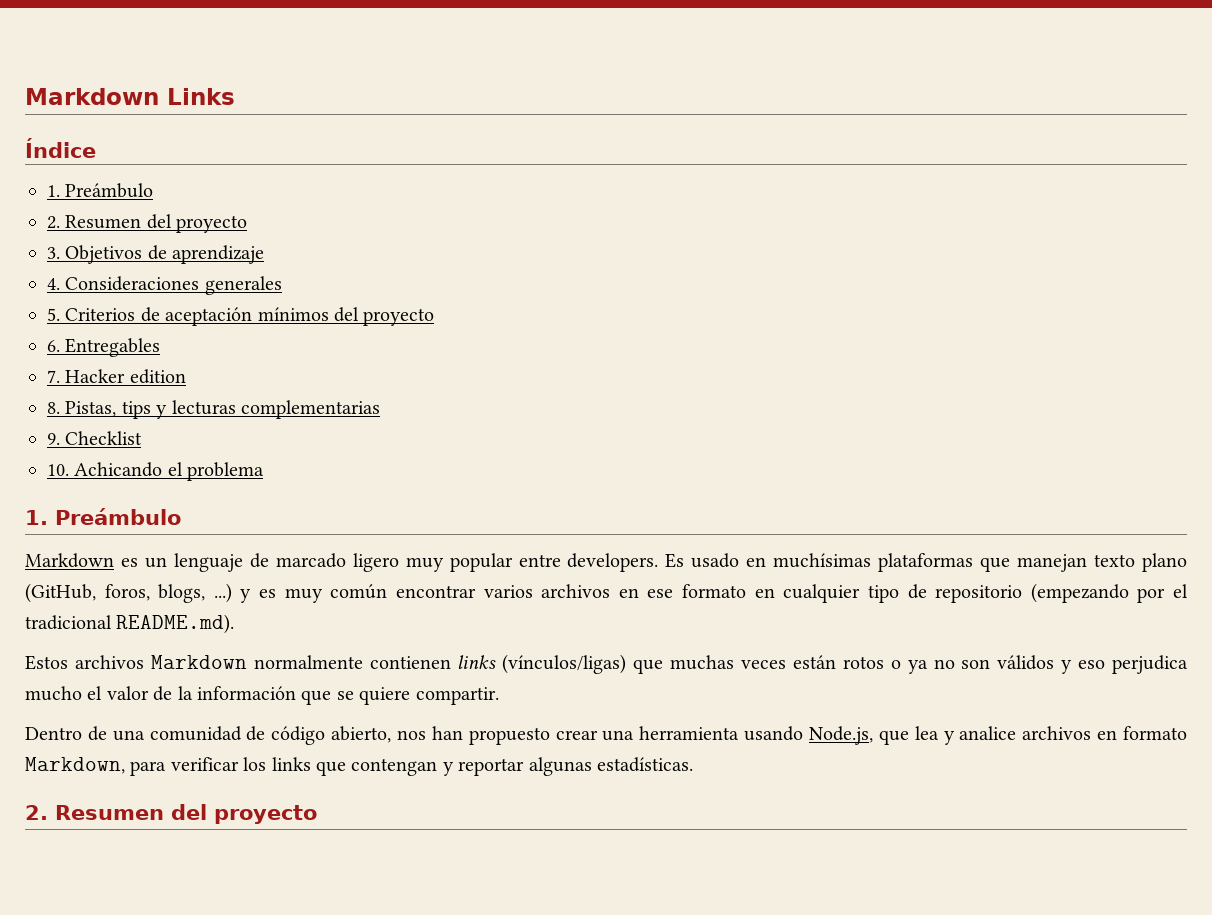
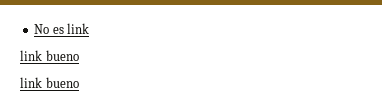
[25,88,235,105] [25,138,96,158] [47,183,154,198] [47,214,248,233] [47,245,265,264] [47,276,282,295] [47,307,435,326] [47,338,161,357] [47,369,186,384] [47,400,380,419] [47,431,143,445] [47,462,265,481] [25,508,181,525] [25,553,1187,572] [25,583,1188,603] [25,614,235,634] [25,654,1188,674] [25,686,499,705] [25,726,1188,745] [25,757,693,776] [25,804,317,824] Markdown Links // Índice // 1. Preámbulo // 2. Resumen del proyecto // 3. Objetivos de aprendizaje // 4. Consideraciones generales // 5. Criterios de aceptación mínimos del proyecto // 6. Entregables // 7. Hacker edition // 8. Pistas, tips y lecturas complementarias // 9. Checklist // 10. Achicando el problema // 1. Preámbulo // Markdown es un lenguaje de marcado ligero muy popular entre developers. Es usado en muchísimas plataformas que manejan texto plano (GitHub, foros, blogs, ...) y es muy común encontrar varios archivos en ese formato en cualquier tipo de repositorio (empezando por el tradicional README.md). // Estos archivos Markdown normalmente contienen links (vínculos/ligas) que muchas veces están rotos o ya no son válidos y eso perjudica mucho el valor de la información que se quiere compartir. // Dentro de una comunidad de código abierto, nos han propuesto crear una herramienta usando Node.js, que lea y analice archivos en formato Markdown, para verificar los links que contengan y reportar algunas estadísticas. // 2. Resumen del proyecto -> [34,23,90,34] [20,50,79,61] [20,77,79,88] No es link // link bueno // link bueno

